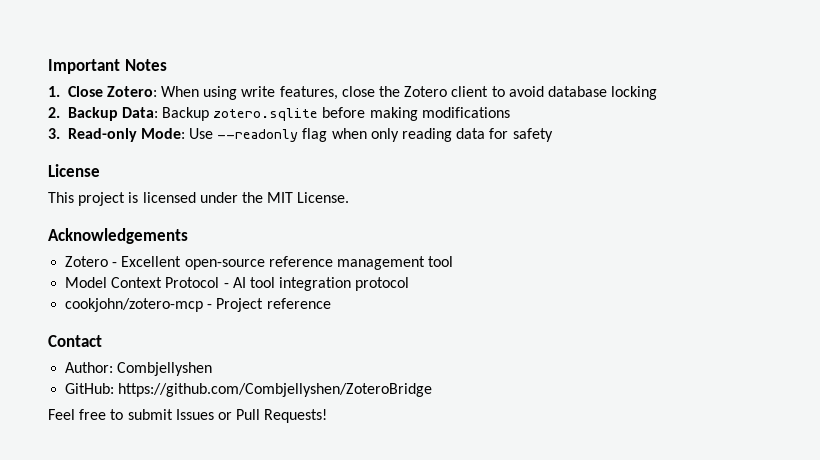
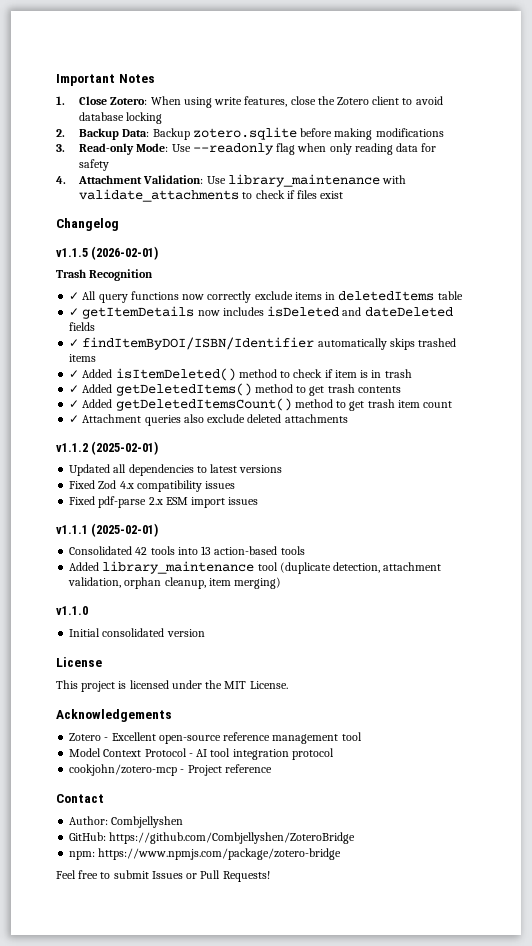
(553, 135) none -> [56,174,407,187] [79,189,344,202] [56,218,119,231] [56,246,159,260] [56,269,154,281] [69,291,463,303] [69,306,453,319] [69,322,96,331] [69,337,457,350] [69,354,97,362] [69,368,412,381] [69,383,401,396] [69,398,453,411] [69,414,348,426] [56,441,159,455] [69,464,283,476] [69,480,236,492] [69,496,259,508] [56,523,159,537] [69,546,305,555] [69,561,442,574] [68,577,282,589] [56,606,88,615] [69,628,205,637] // 4. Attachment Validation: Use library_maintenance with validate_attachments to check if files exist // Changelog // v1.1.5 (2026-02-01) // Trash Recognition // ✓ All query functions now correctly exclude items in deletedItems table // ✓ getItemDetails now includes isDeleted and dateDeleted fields // ✓ findItemByDOI/ISBN/Identifier automatically skips trashed items // ✓ Added isItemDeleted() method to check if item is in trash // ✓ Added getDeletedItems() method to get trash contents // ✓ Added getDeletedItemsCount() method to get trash item count // ✓ Attachment queries also exclude deleted attachments // v1.1.2 (2025-02-01) // Updated all dependencies to latest versions // Fixed Zod 4.x compatibility issues // Fixed pdf-parse 2.x ESM import issues // v1.1.1 (2025-02-01) // Consolidated 42 tools into 13 action-based tools // Added library_maintenance tool (duplicate detection, attachment validation, orphan cleanup, item merging) // v1.1.0 // Initial consolidated version
(433, 390) none -> [69,848,342,860] // npm: https://www.npmjs.com/package/zotero-bridge

